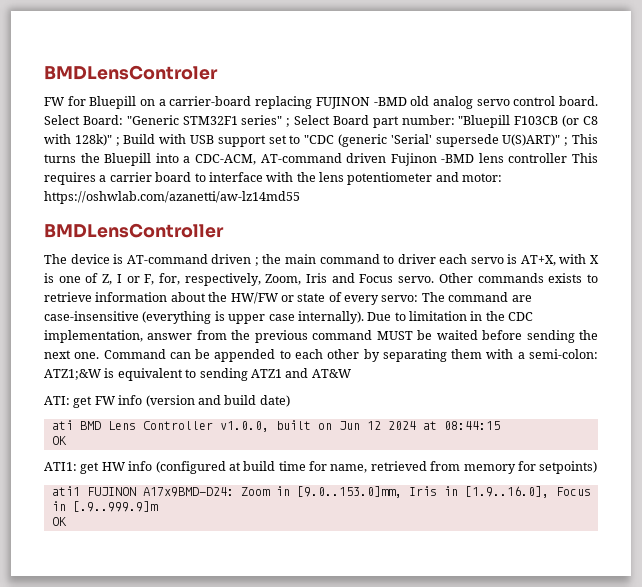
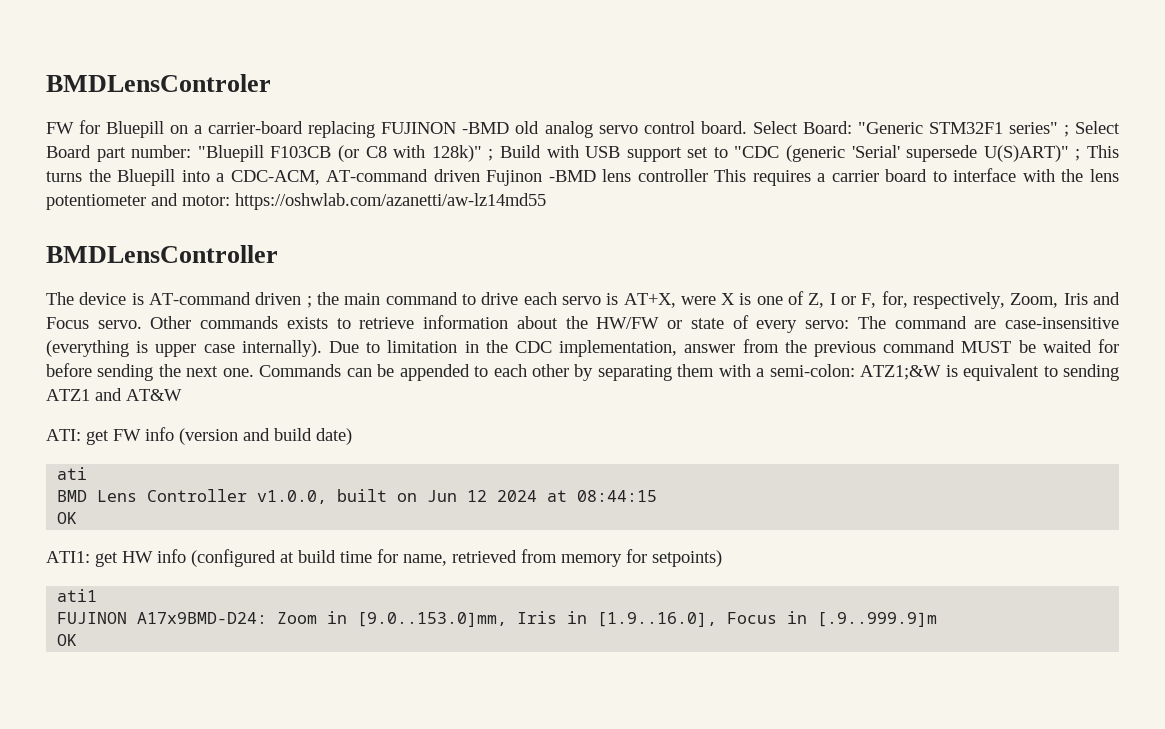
[397,254,436,264] driver -> [481,292,519,305] drive
[559,254,587,264] with -> [680,296,716,305] were
(478, 335) none -> [1098,339,1120,353] for
[103,349,166,359] Command -> [259,364,342,377] Commands
(73, 425) none -> (88, 473) //
(80, 491) none -> (98, 595) //

